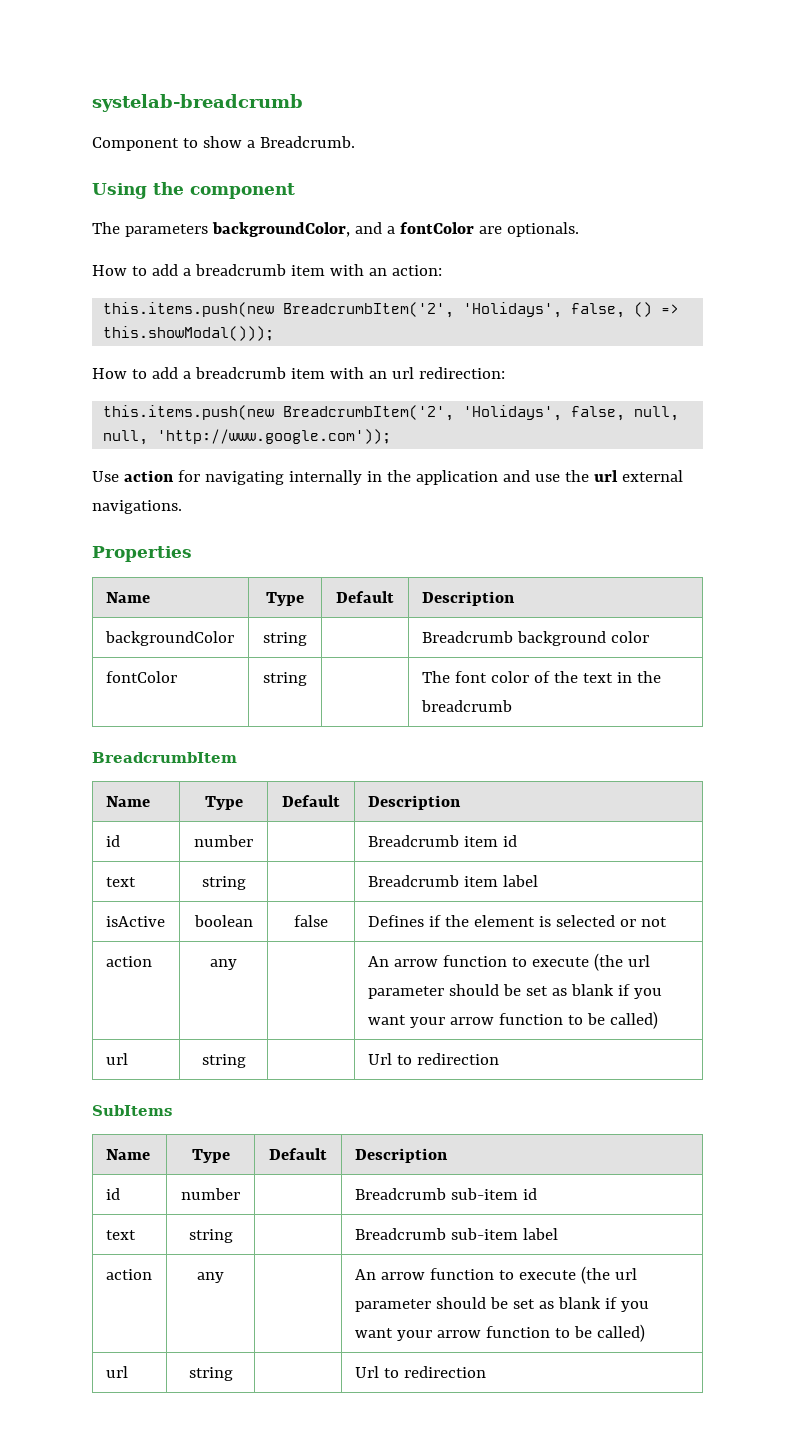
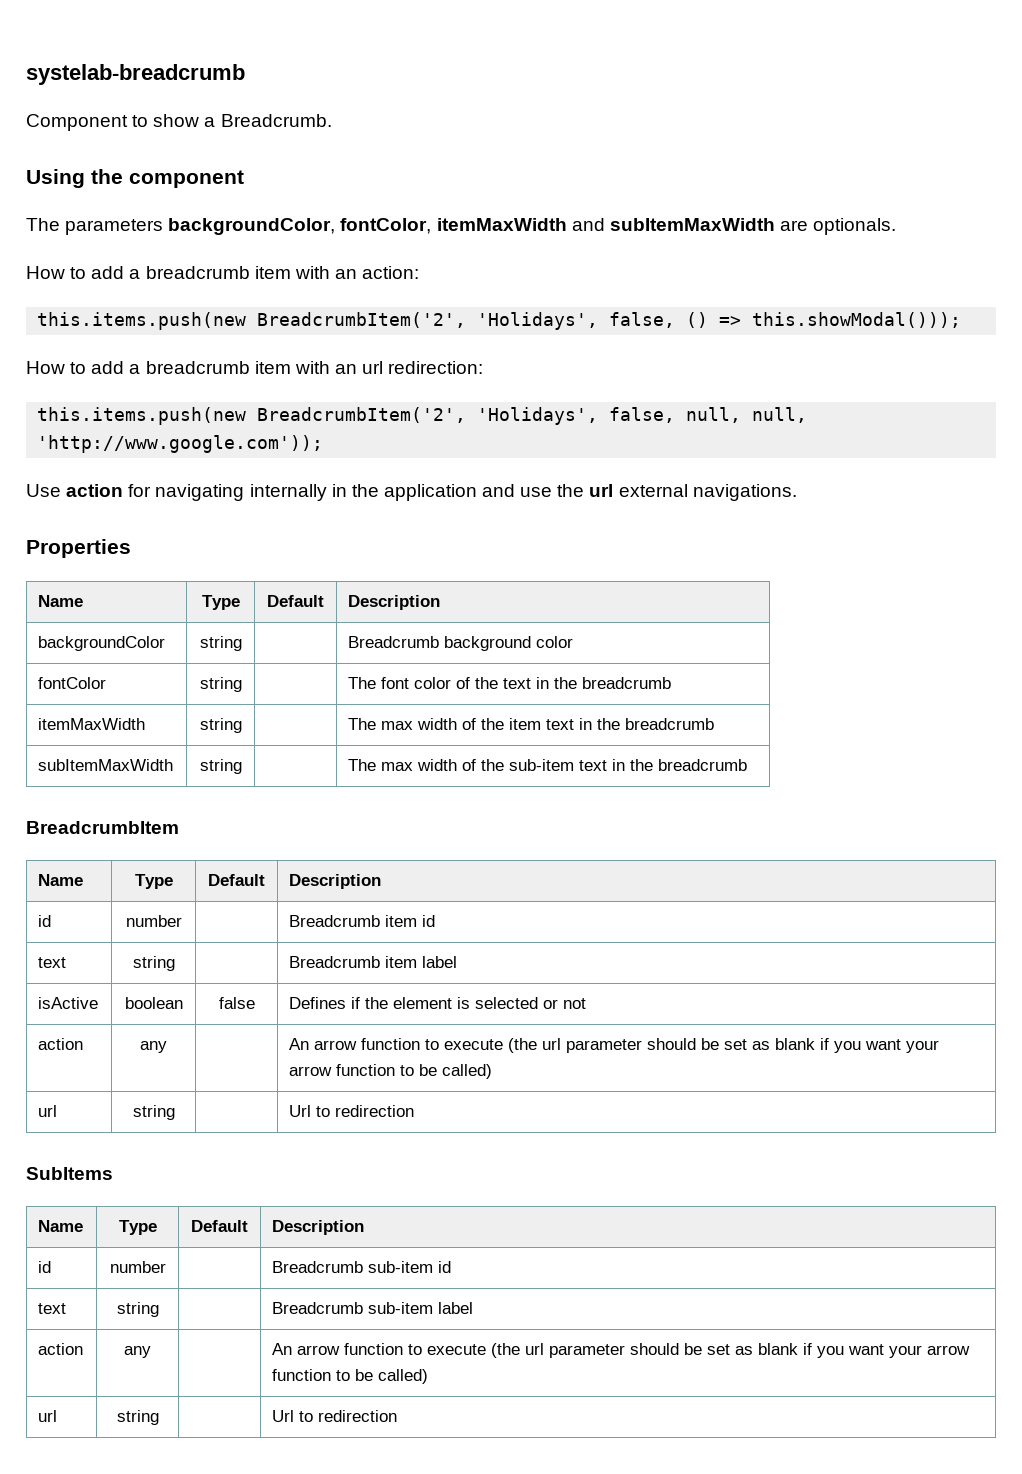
[354,222,474,234] and a fontColor -> [340,218,775,234] fontColor, itemMaxWidth and subItemMaxWidth
(512, 706) none -> [38,718,146,730] [199,718,242,733] [348,718,715,730] [38,759,174,771] [199,759,242,774] [348,759,748,771] // itemMaxWidth | string | | The max width of the item text in the breadcrumb // subItemMaxWidth | string | | The max width of the sub-item text in the breadcrumb

